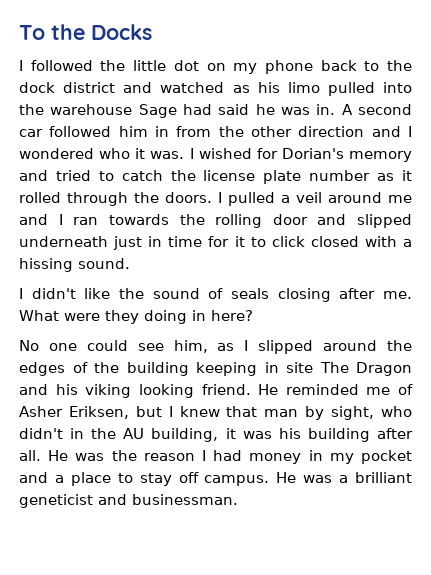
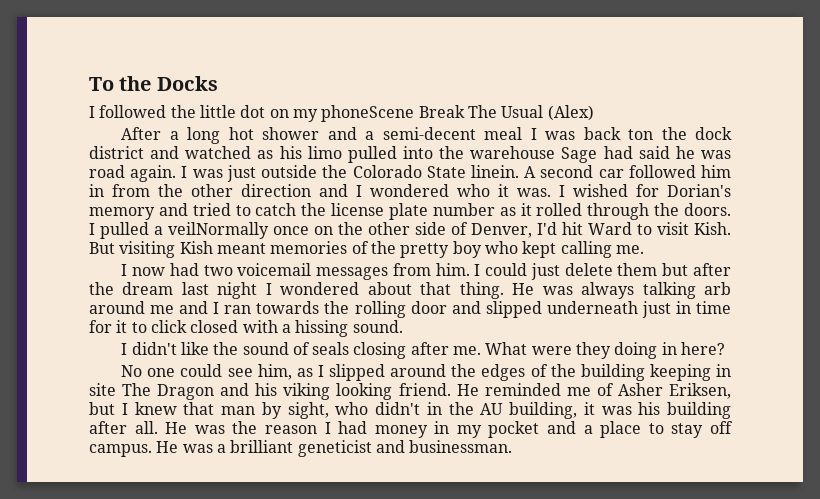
[264,60,380,74] phone back to -> [321,105,594,122] [121,127,654,144] phoneScene Break The Usual (Alex) // After a long hot shower and a semi-decent meal I was back ton
[316,104,336,115] in. -> [89,165,519,182] road again. I was just outside the Colorado State linein.
[296,192,322,203] veil -> [168,222,731,239] [89,241,644,258] [121,263,731,280] [89,282,731,299] veilNormally once on the other side of Denver, I'd hit Ward to visit Kish. But visiting Kish meant memories of the pretty boy who kept calling me. // I now had two voicemail messages from him. I could just delete them but after the dream last night I wondered about that thing. He was always talking arb

